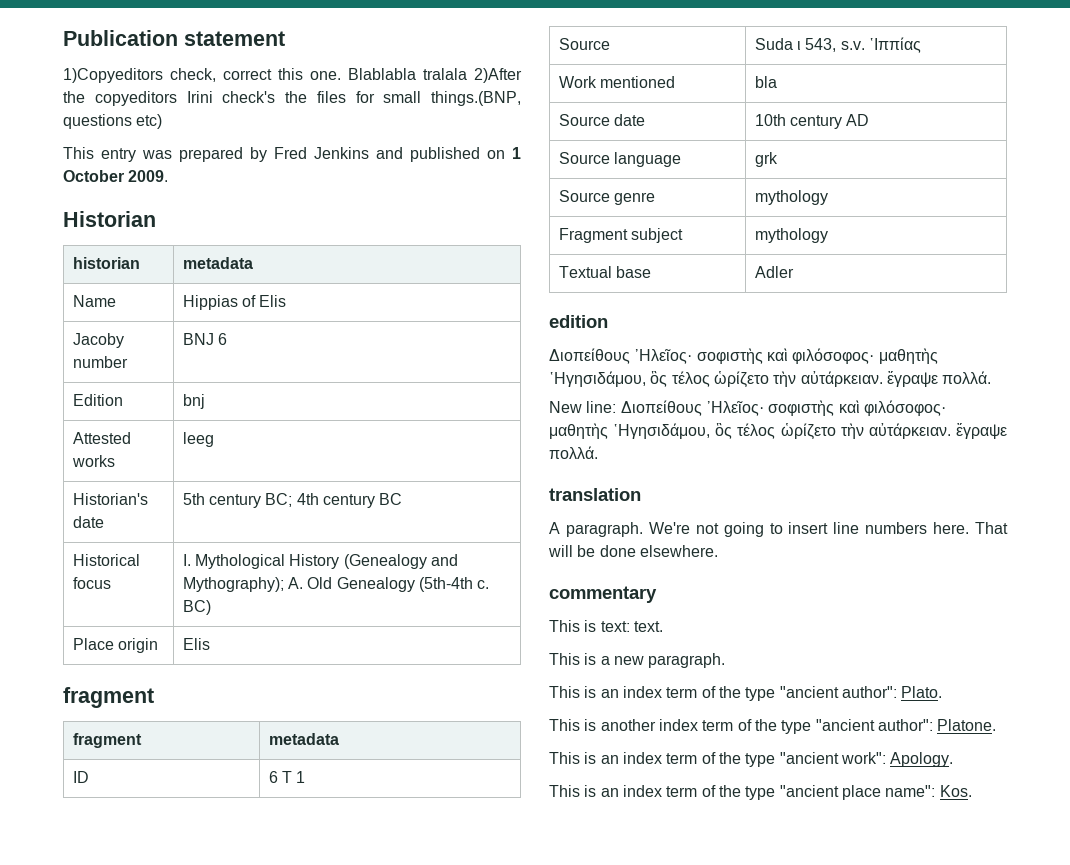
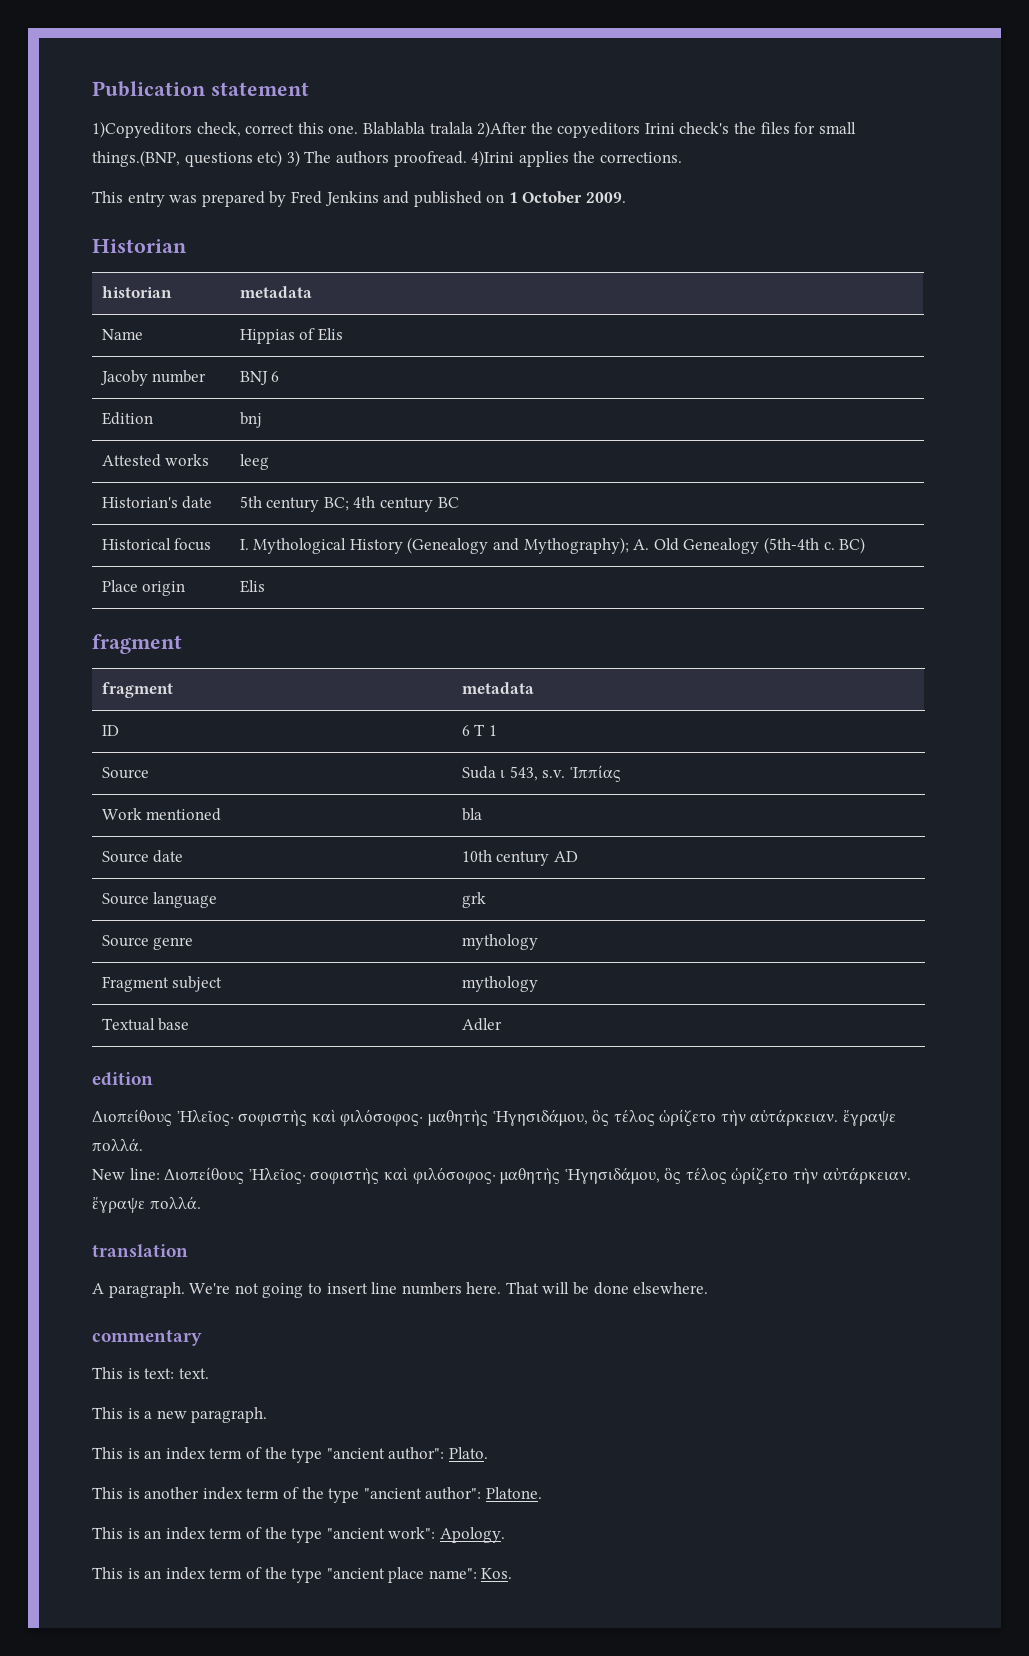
(163, 121) none -> [286,150,682,167] 3) The authors proofread. 4)Irini applies the corrections.

